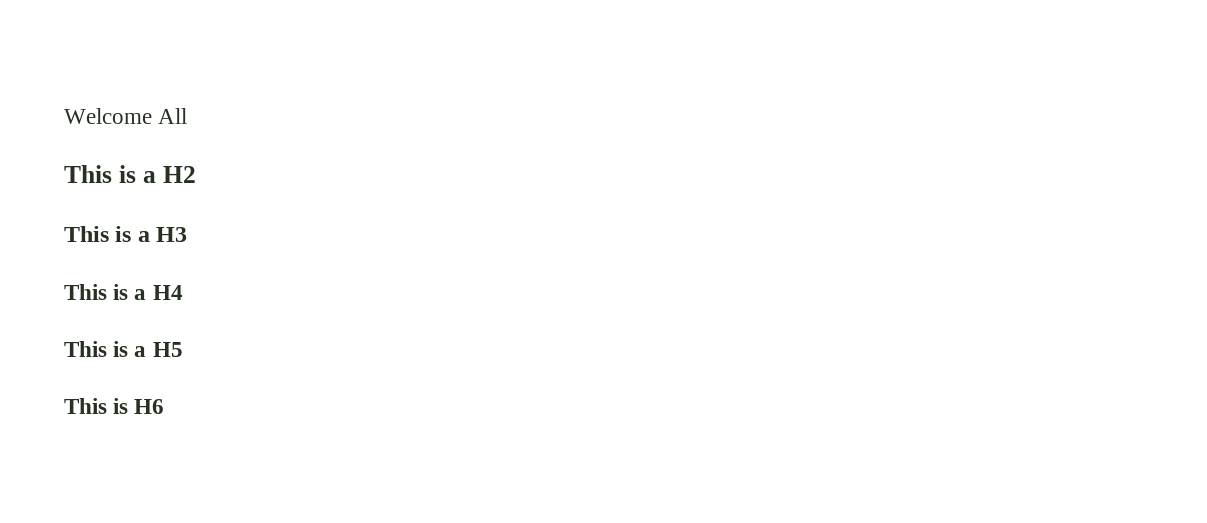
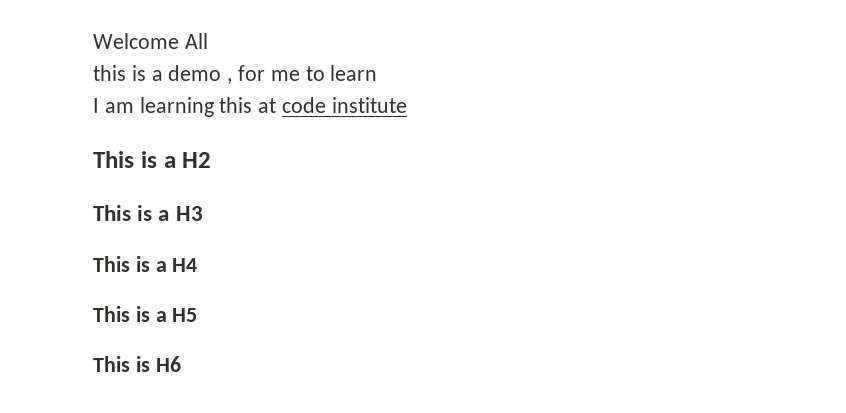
(188, 116) none -> [93,65,378,84] [93,97,407,117] // this is a demo , for me to learn // I am learning this at code institute

